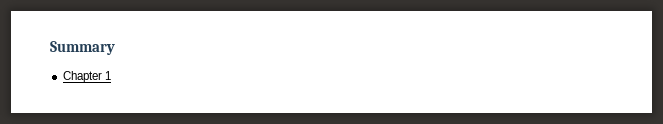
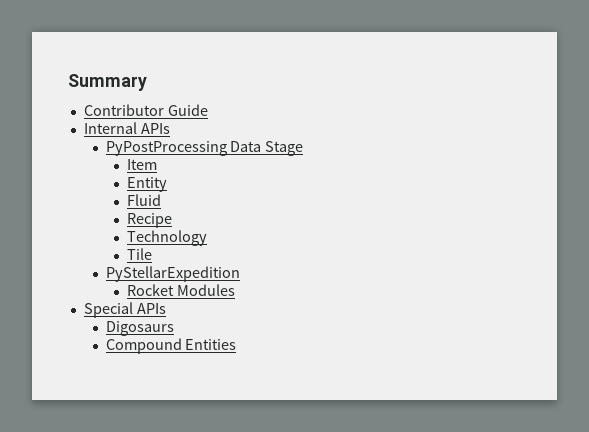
[62,71,111,83] Chapter 1 -> [83,104,208,116] [83,122,170,134] [105,141,304,156] [127,159,158,170] [127,177,168,192] [127,194,162,206] [127,213,173,228] [127,230,208,246] [127,248,153,260] [105,266,240,282] [127,284,236,296] [83,302,166,318] [105,321,174,336] [105,338,237,354] Contributor Guide // Internal APIs // PyPostProcessing Data Stage // Item // Entity // Fluid // Recipe // Technology // Tile // PyStellarExpedition // Rocket Modules // Special APIs // Digosaurs // Compound Entities

